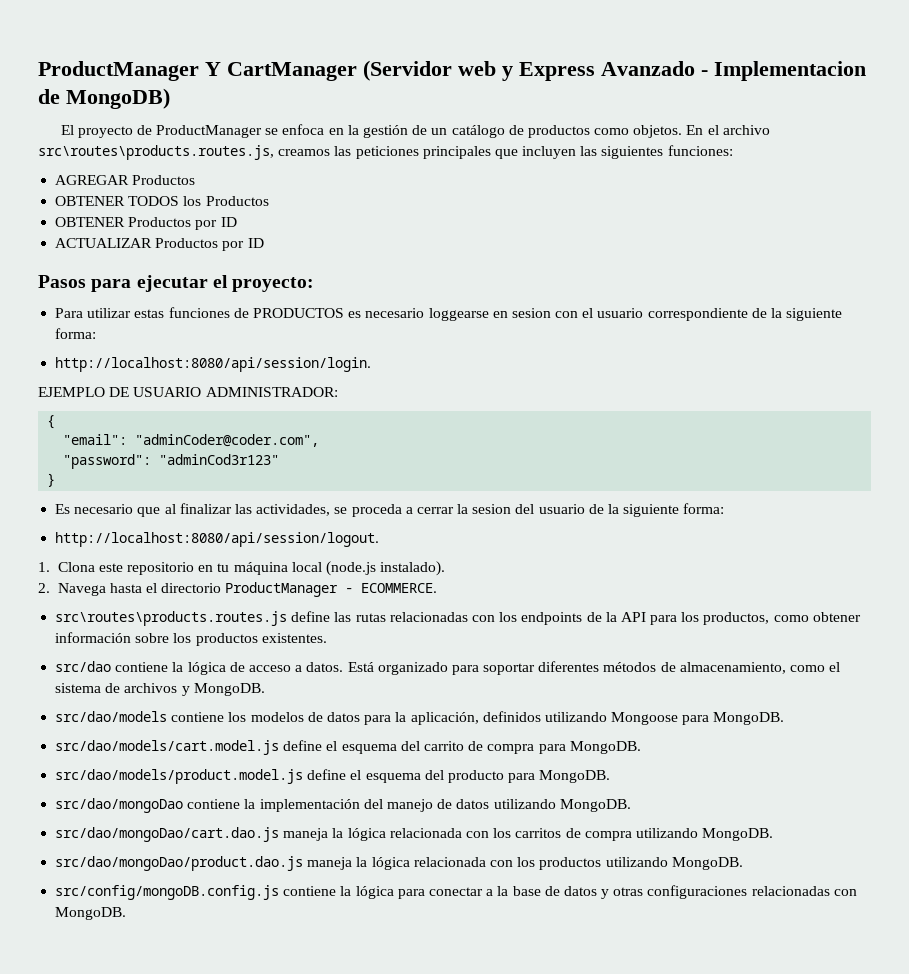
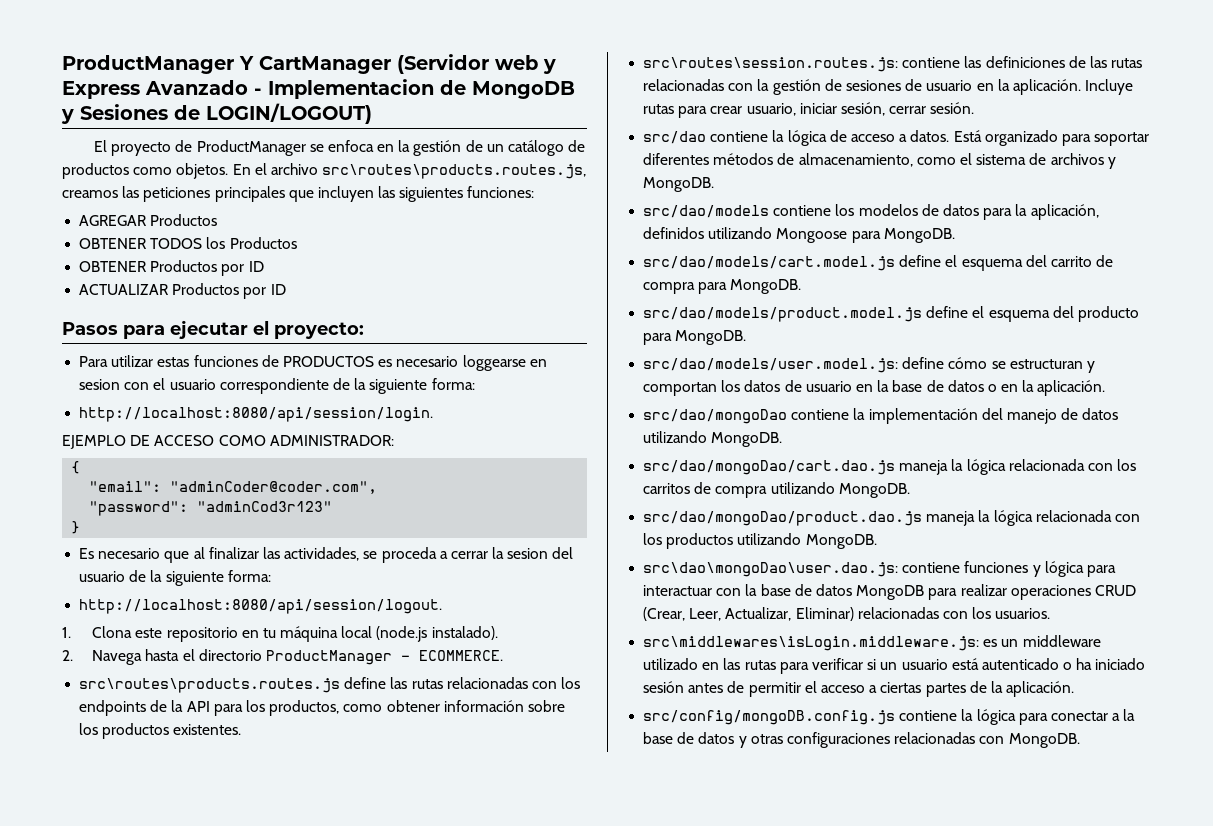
[66,88,170,109] MongoDB) -> [472,81,575,99] [61,103,372,124] MongoDB y Sesiones de LOGIN/LOGOUT)
[133,387,202,397] USUARIO -> [154,435,266,446] ACCESO COMO
(327, 638) none -> [643,56,1143,72] [643,79,1134,95] [643,102,975,118] // src\routes\session.routes.js: contiene las definiciones de las rutas relacionadas con la gestión de sesiones de usuario en la aplicación. Incluye rutas para crear usuario, iniciar sesión, cerrar sesión.
(611, 776) none -> [643,357,1095,373] [643,380,1106,396] // src/dao/models/user.model.js: define cómo se estructuran y comportan los datos de usuario en la base de datos o en la aplicación.
(743, 863) none -> [643,561,1116,577] [643,584,1136,600] [643,607,1051,621] [643,635,1101,651] [643,658,1146,674] [643,681,1075,697] // src\dao\mongoDao\user.dao.js: contiene funciones y lógica para interactuar con la base de datos MongoDB para realizar operaciones CRUD (Crear, Leer, Actualizar, Eliminar) relacionadas con los usuarios. // src\middlewares\isLogin.middleware.js: es un middleware utilizado en las rutas para verificar si un usuario está autenticado o ha iniciado sesión antes de permitir el acceso a ciertas partes de la aplicación.

